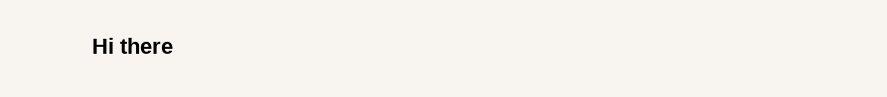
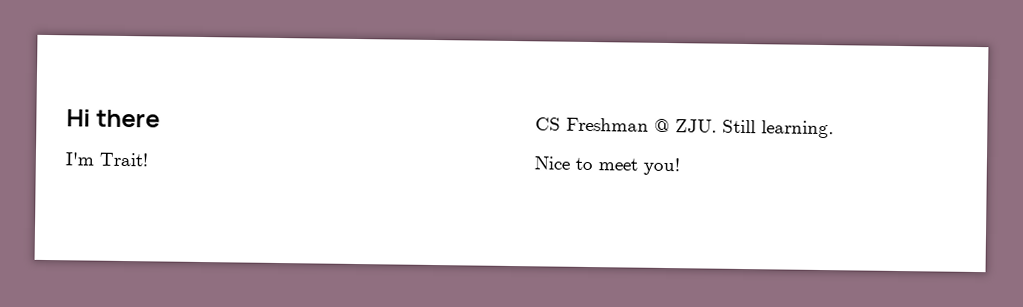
(174, 45) none -> [65,152,148,167] [535,117,834,139] [534,156,680,176] // I'm Trait! // CS Freshman @ ZJU. Still learning. // Nice to meet you!

